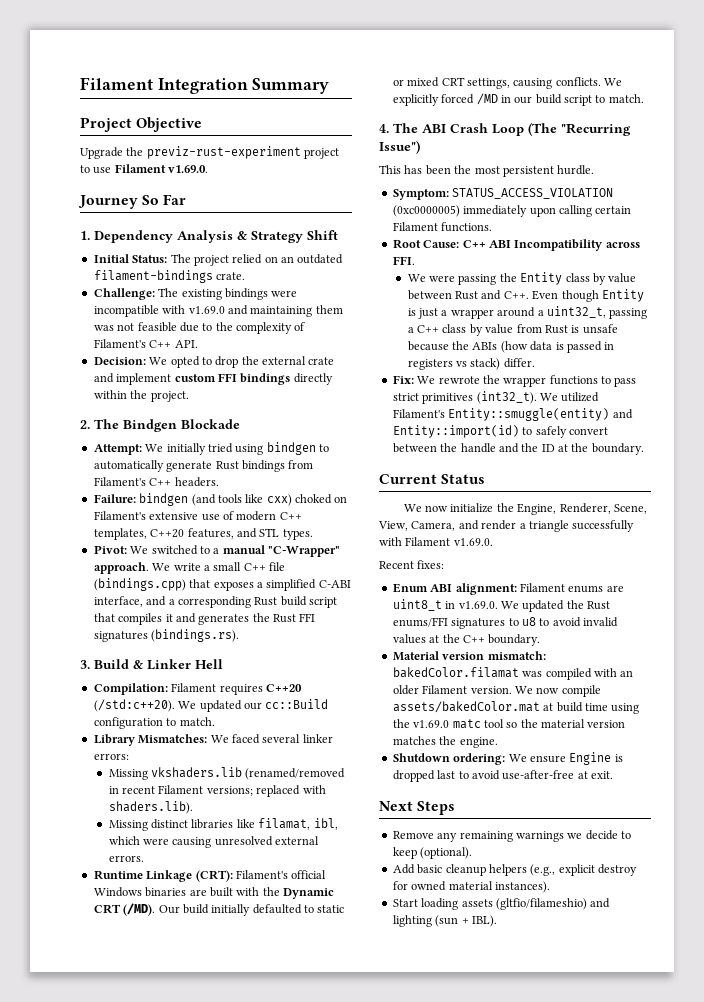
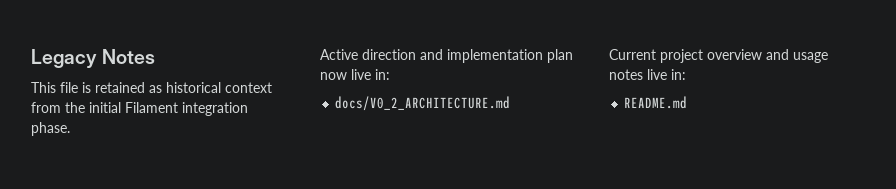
[80,77,330,94] [80,117,203,132] [80,146,340,159] [80,164,209,174] [78,194,187,209] [80,230,338,243] [93,254,344,266] [93,270,246,283] [93,288,298,300] [93,305,343,317] [93,322,306,334] [93,339,198,348] [93,356,335,368] [93,373,333,385] [93,390,189,402] [80,419,240,432] [93,442,329,455] [93,460,314,472] [93,477,219,487] [93,493,348,506] [93,511,302,521] [93,528,313,540] [93,545,340,557] [93,562,285,574] [93,578,351,591] [93,596,337,608] [93,613,316,625] [93,629,240,642] [80,659,223,670] [93,683,302,695] [93,699,329,712] [93,717,215,729] [93,734,333,746] [93,753,129,760] [108,767,346,780] [108,785,326,797] [108,801,193,814] [108,818,338,831] [108,836,320,848] [108,855,144,862] [93,870,327,882] [93,887,334,899] [93,903,345,916] [392,77,622,89] [392,93,644,106] [379,122,631,136] [379,140,420,154] [379,165,595,177] [392,188,614,200] [392,205,632,217] [392,222,493,232] [392,239,640,251] [392,256,415,265] [407,272,637,285] [407,289,644,302] [407,306,648,319] [407,324,618,336] [407,341,615,353] [407,358,535,370] [392,375,637,387] [392,391,600,404] [392,408,633,421] [392,425,608,438] [392,443,644,455] [379,474,486,484] [403,503,647,515] [378,520,635,532] [379,537,493,546] [379,560,445,569] [392,583,624,595] [392,599,610,612] [392,617,618,629] [392,634,541,646] [392,651,546,661] [392,667,634,680] [392,685,601,697] [392,701,640,714] [392,719,626,729] [392,736,498,748] [392,752,623,765] [392,770,613,782] [379,801,456,815] [392,830,631,842] [392,847,473,859] [392,864,637,876] [392,881,550,893] [392,898,611,910] [392,915,497,927] Filament Integration Summary // Project Objective // Upgrade the previz-rust-experiment project to use Filament v1.69.0. // Journey So Far // 1. Dependency Analysis & Strategy Shift // Initial Status: The project relied on an outdated filament-bindings crate. // Challenge: The existing bindings were incompatible with v1.69.0 and maintaining them was not feasible due to the complexity of Filament's C++ API. // Decision: We opted to drop the external crate and implement custom FFI bindings directly within the project. // 2. The Bindgen Blockade // Attempt: We initially tried using bindgen to automatically generate Rust bindings from Filament's C++ headers. // Failure: bindgen (and tools like cxx) choked on Filament's extensive use of modern C++ templates, C++20 features, and STL types. // Pivot: We switched to a manual "C-Wrapper" approach. We write a small C++ file (bindings.cpp) that exposes a simplified C-ABI interface, and a corresponding Rust build script that compiles it and generates the Rust FFI signatures (bindings.rs). // 3. Build & Linker Hell // Compilation: Filament requires C++20 (/std:c++20). We updated our cc::Build configuration to match. // Library Mismatches: We faced several linker errors: // Missing vkshaders.lib (renamed/removed in recent Filament versions; replaced with shaders.lib). // Missing distinct libraries like filamat, ibl, which were causing unresolved external errors. // Runtime Linkage (CRT): Filament's official Windows binaries are built with the Dynamic CRT (/MD). Our build initially defaulted to static or mixed CRT settings, causing conflicts. We explicitly forced /MD in our build script to match. // 4. The ABI Crash Loop (The "Recurring Issue") // This has been the most persistent hurdle. // Symptom: STATUS_ACCESS_VIOLATION (0xc0000005) immediately upon calling certain Filament functions. // Root Cause: C++ ABI Incompatibility across FFI. // We were passing the Entity class by value between Rust and C++. Even though Entity is just a wrapper around a uint32_t, passing a C++ class by value from Rust is unsafe because the ABIs (how data is passed in registers vs stack) differ. // Fix: We rewrote the wrapper functions to pass strict primitives (int32_t). We utilized Filament's Entity::smuggle(entity) and Entity::import(id) to safely convert between the handle and the ID at the boundary. // Current Status // We now initialize the Engine, Renderer, Scene, View, Camera, and render a triangle successfully with Filament v1.69.0. // Recent fixes: // Enum ABI alignment: Filament enums are uint8_t in v1.69.0. We updated the Rust enums/FFI signatures to u8 to avoid invalid values at the C++ boundary. // Material version mismatch: bakedColor.filamat was compiled with an older Filament version. We now compile assets/bakedColor.mat at build time using the v1.69.0 matc tool so the material version matches the engine. // Shutdown ordering: We ensure Engine is dropped last to avoid use-after-free at exit. // Next Steps // Remove any remaining warnings we decide to keep (optional). // Add basic cleanup helpers (e.g., explicit destroy for owned material instances). // Start loading assets (gltfio/filameshio) and lighting (sun + IBL). -> [31,49,156,68] [31,82,272,93] [31,102,248,116] [31,122,70,136] [320,49,573,63] [320,69,390,80] [335,96,511,111] [609,49,828,63] [609,69,686,80] [624,96,688,109] Legacy Notes // This file is retained as historical context from the initial Filament integration phase. // Active direction and implementation plan now live in: // docs/V0_2_ARCHITECTURE.md // Current project overview and usage notes live in: // README.md

